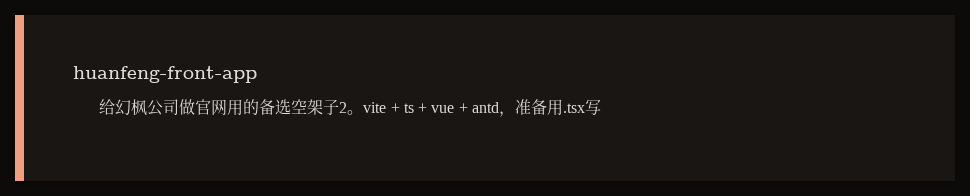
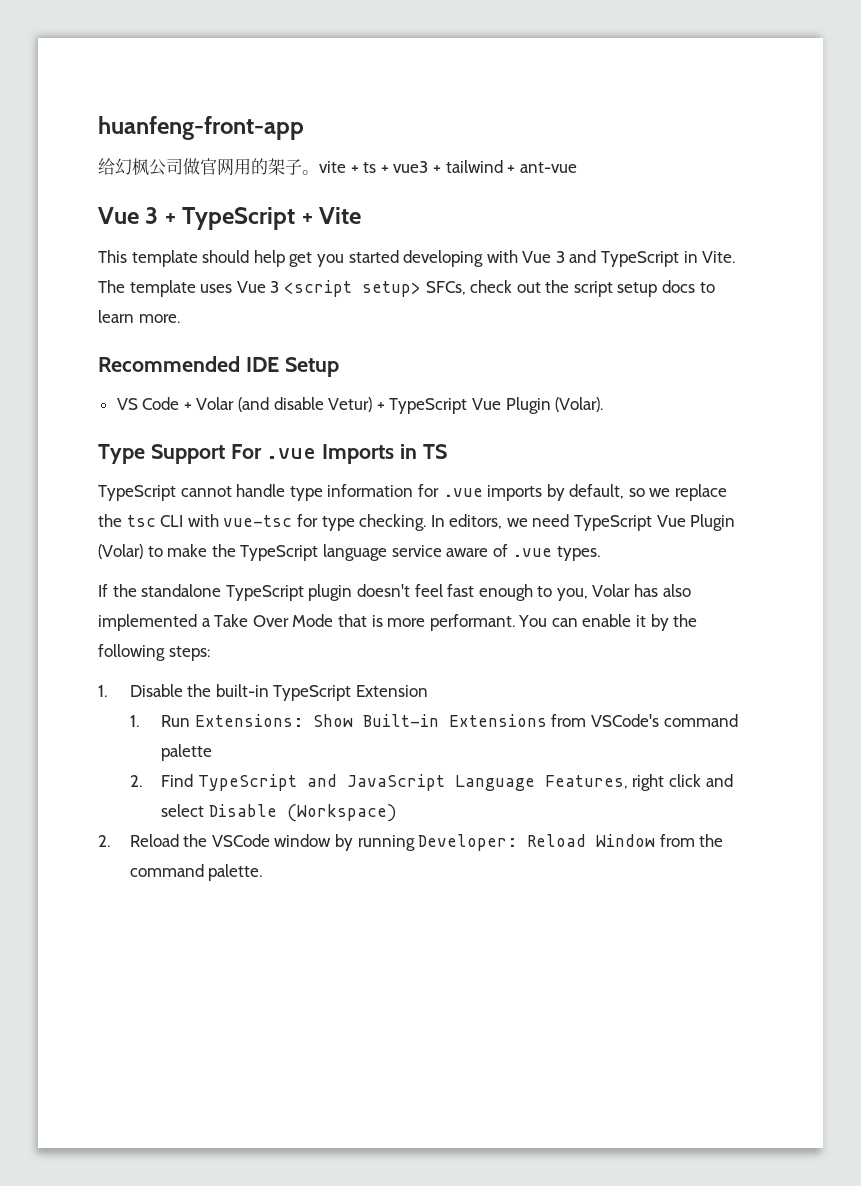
[259,99,348,115] 备选空架子2 -> [268,158,302,175] 架子
[431,99,602,117] vue + antd，准备用.tsx写 -> [393,160,577,173] [98,207,362,230] [98,250,736,267] [98,280,715,297] [98,310,180,323] [98,356,339,377] [116,397,604,414] [98,444,447,464] [98,484,728,501] [98,514,736,531] [98,544,600,561] [98,584,691,601] [98,614,698,631] [98,644,210,661] [98,684,428,701] [129,714,738,727] [161,744,213,761] [129,774,733,791] [161,804,397,822] [98,834,724,851] [129,864,263,881] vue3 + tailwind + ant-vue // Vue 3 + TypeScript + Vite // This template should help get you started developing with Vue 3 and TypeScript in Vite. The template uses Vue 3 <script setup> SFCs, check out the script setup docs to learn more. // Recommended IDE Setup // VS Code + Volar (and disable Vetur) + TypeScript Vue Plugin (Volar). // Type Support For .vue Imports in TS // TypeScript cannot handle type information for .vue imports by default, so we replace the tsc CLI with vue-tsc for type checking. In editors, we need TypeScript Vue Plugin (Volar) to make the TypeScript language service aware of .vue types. // If the standalone TypeScript plugin doesn't feel fast enough to you, Volar has also implemented a Take Over Mode that is more performant. You can enable it by the following steps: // 1. Disable the built-in TypeScript Extension // 1. Run Extensions: Show Built-in Extensions from VSCode's command palette // 2. Find TypeScript and JavaScript Language Features, right click and select Disable (Workspace) // 2. Reload the VSCode window by running Developer: Reload Window from the command palette.

